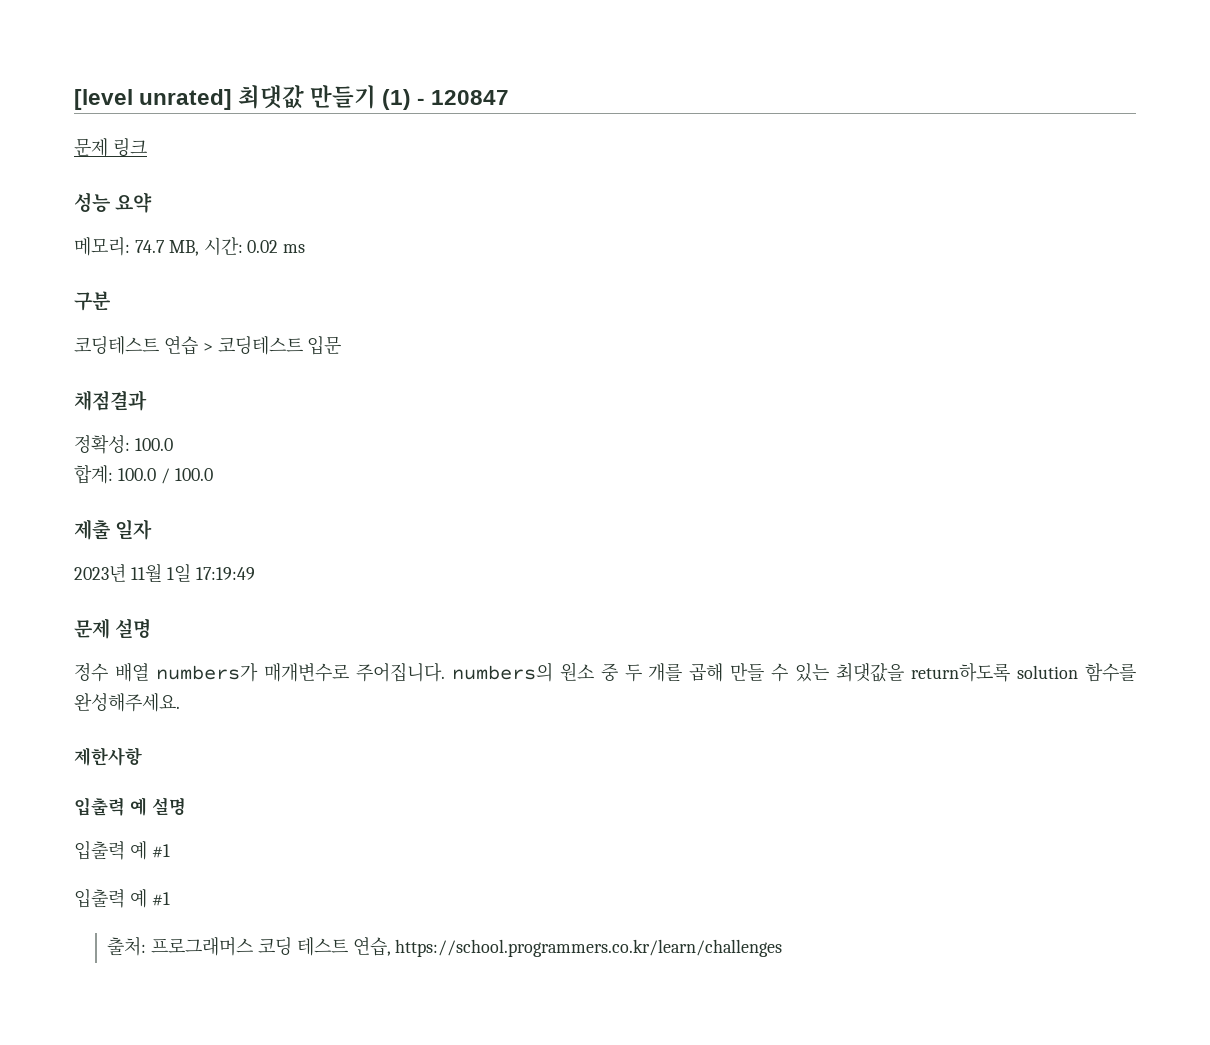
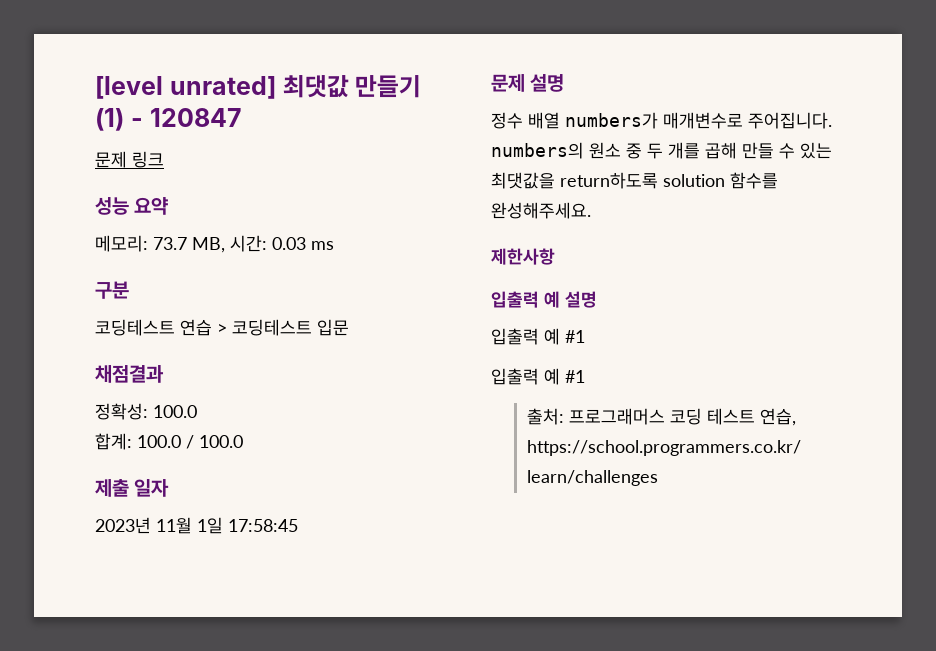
[134,240,165,253] 74.7 -> [153,237,187,250] 73.7
[247,240,279,253] 0.02 -> [272,237,306,250] 0.03
[195,567,255,580] 17:19:49 -> [228,519,298,532] 17:58:45

